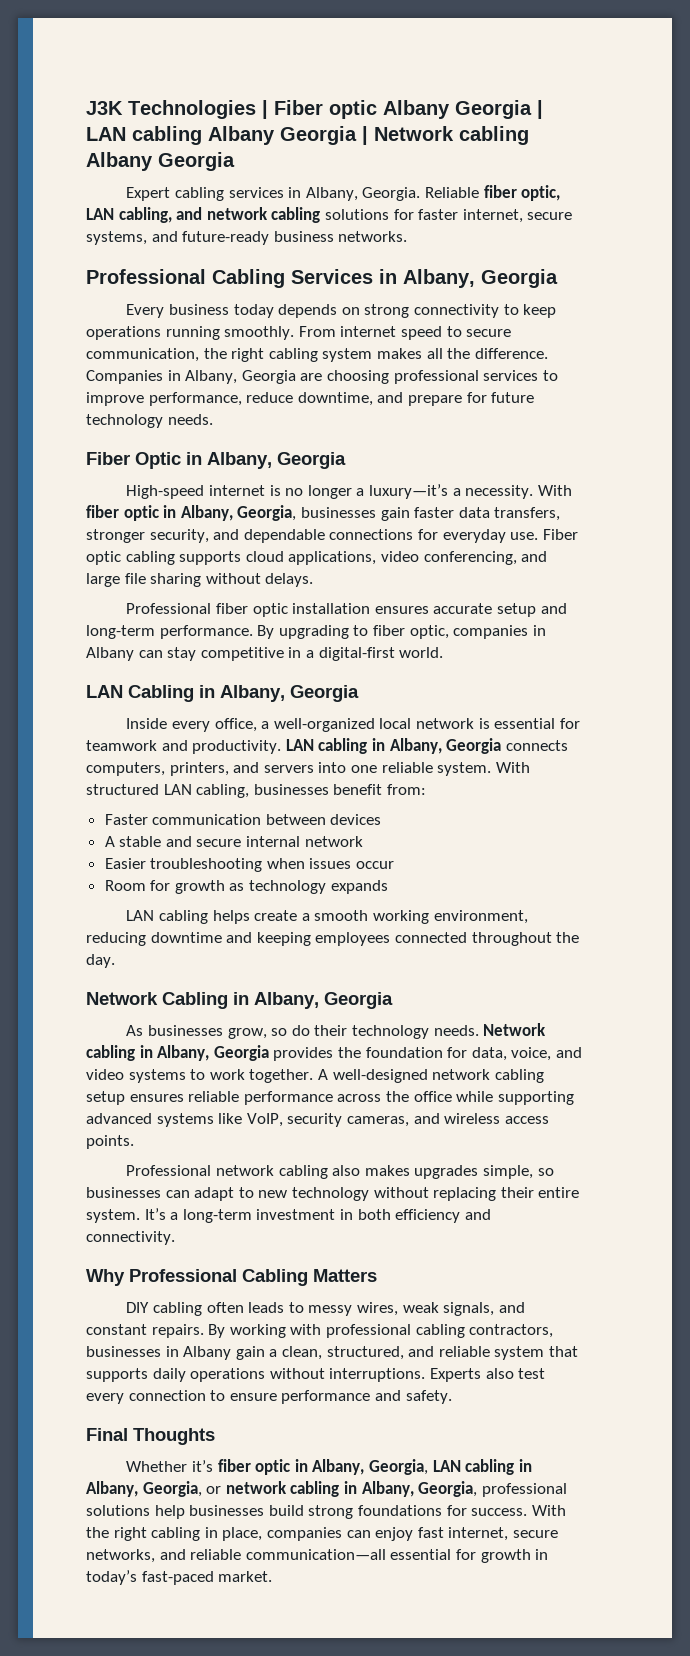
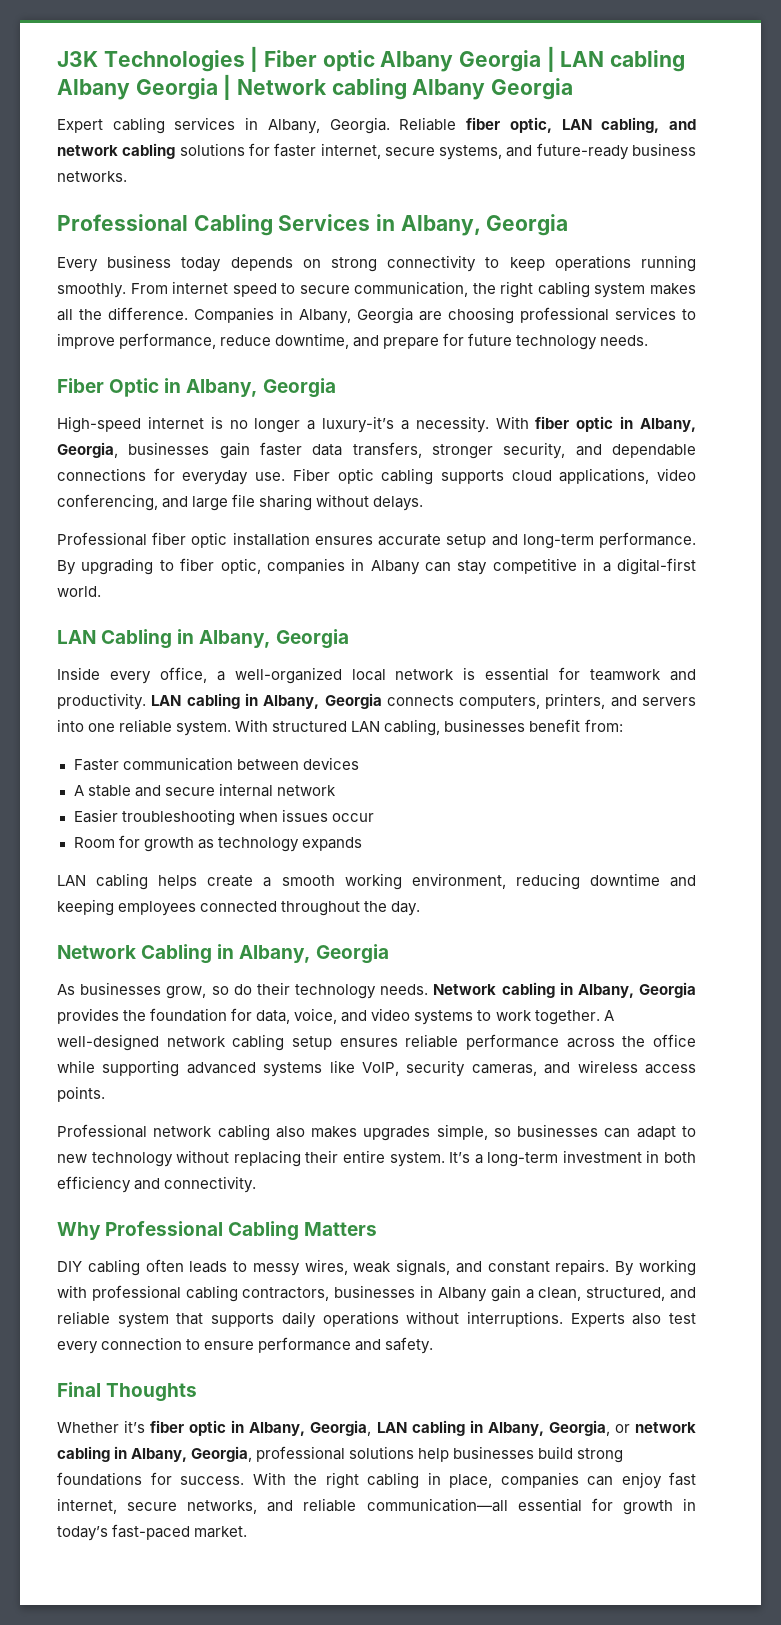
[368,484,448,499] luxury—it’s -> [322,416,395,433] luxury-it’s

